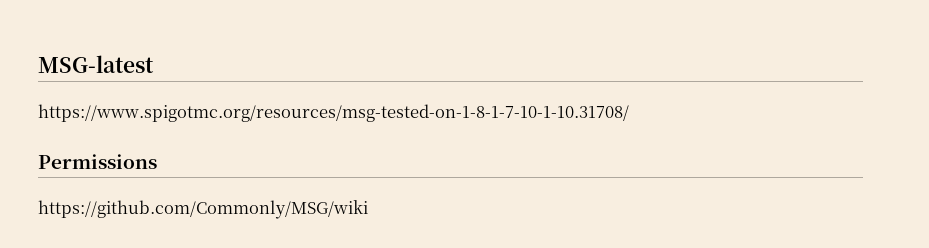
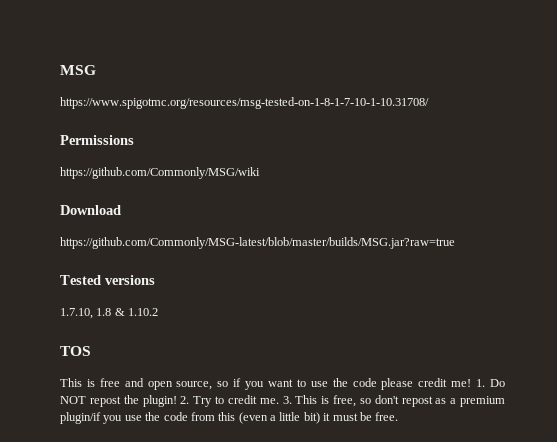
[38,55,154,73] MSG-latest -> [60,65,96,75] MSG
(368, 209) none -> [60,205,121,215] [60,237,455,249] [60,275,155,285] [60,308,159,319] [60,346,91,356] [60,378,506,390] [60,395,505,407] [60,412,399,424] // Download // https://github.com/Commonly/MSG-latest/blob/master/builds/MSG.jar?raw=true // Tested versions // 1.7.10, 1.8 & 1.10.2 // TOS // This is free and open source, so if you want to use the code please credit me! 1. Do NOT repost the plugin! 2. Try to credit me. 3. This is free, so don't repost as a premium plugin/if you use the code from this (even a little bit) it must be free.

